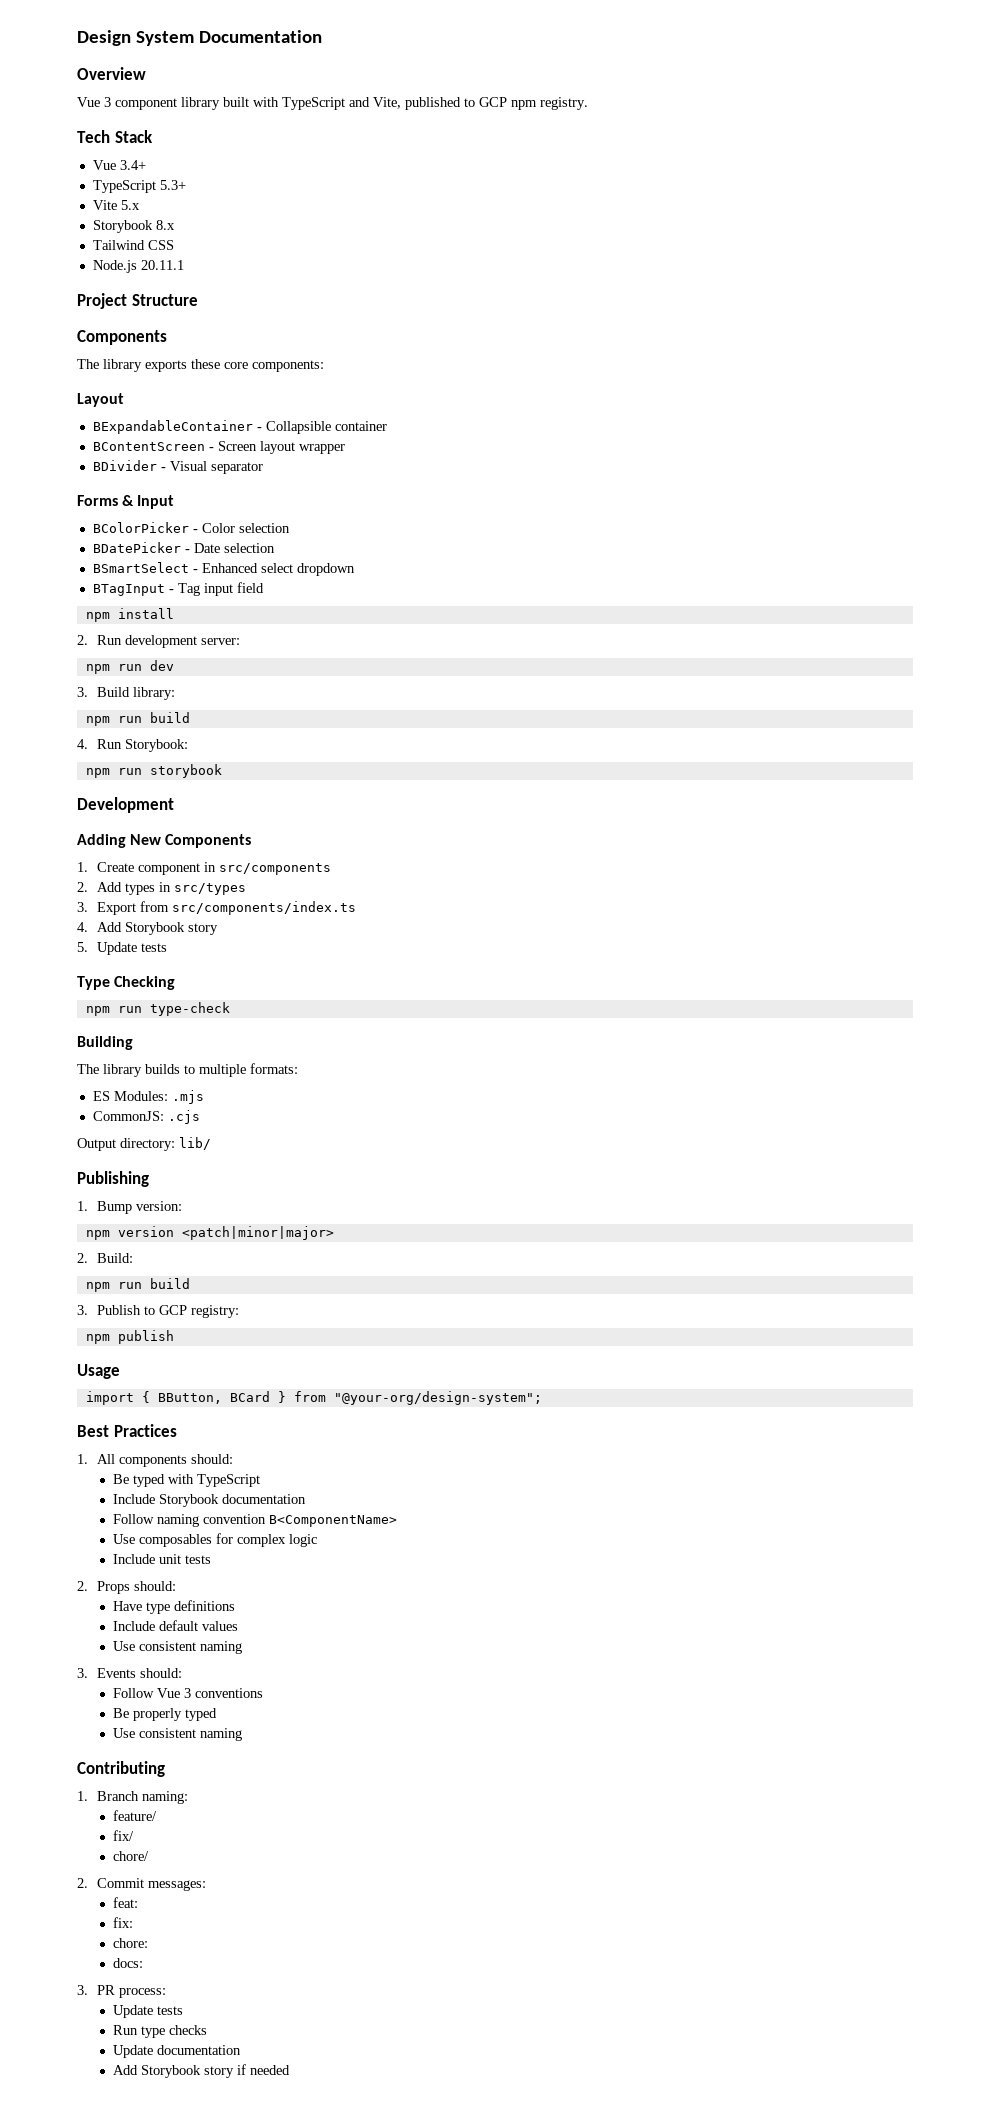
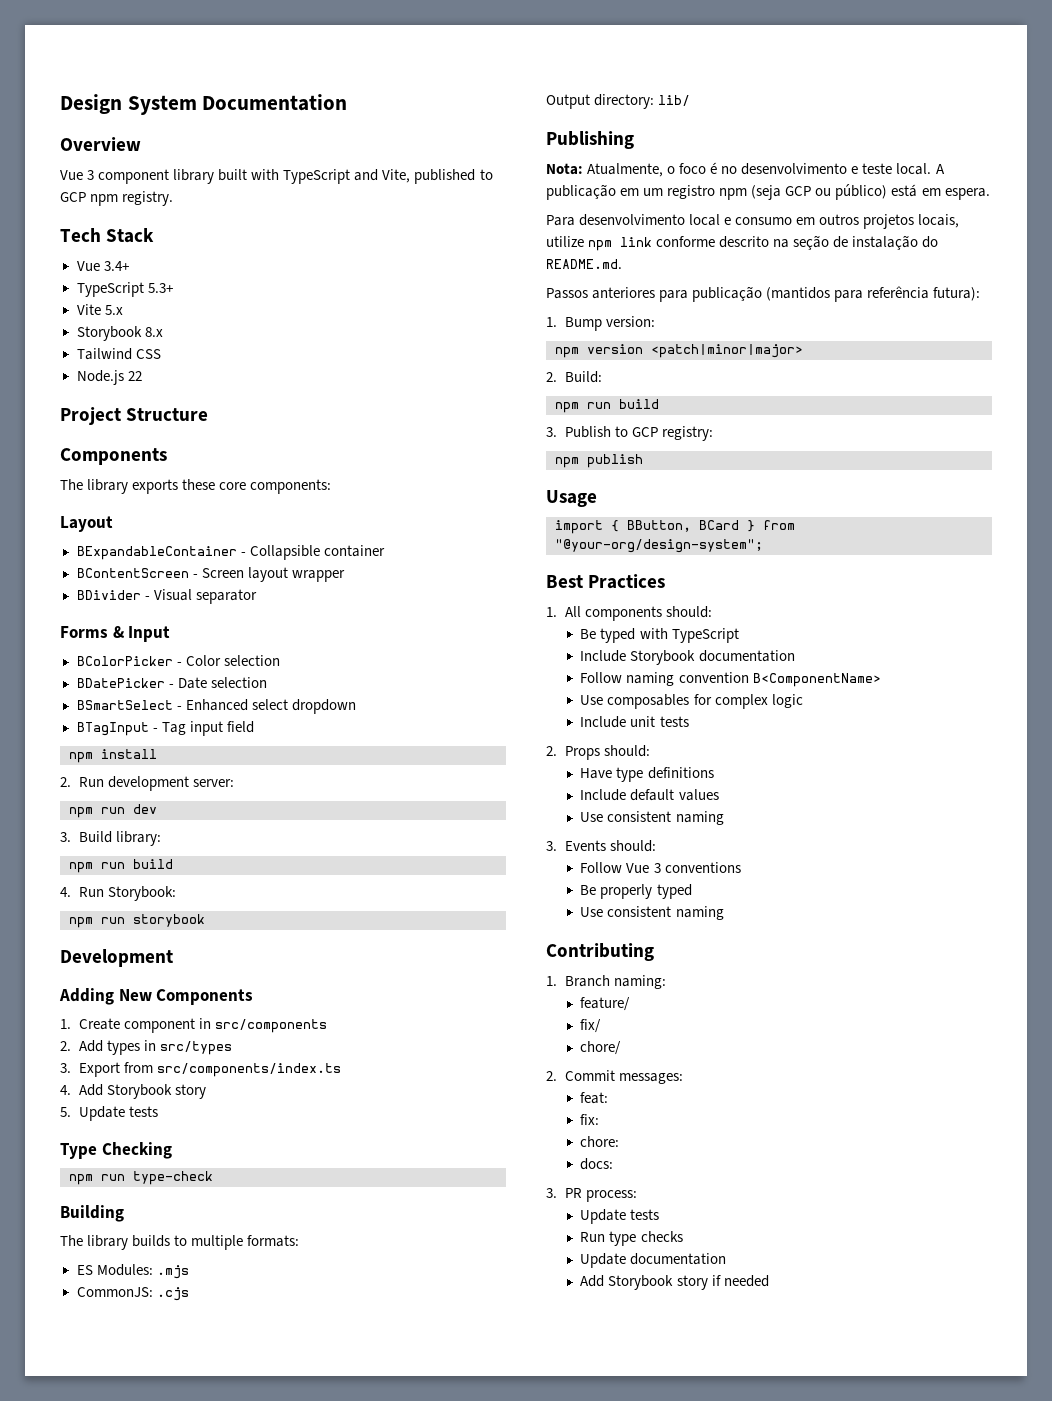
[140,260,184,270] 20.11.1 -> [127,371,142,381] 22
(149, 1179) none -> [546,162,945,177] [546,184,990,200] [546,214,960,229] [546,235,939,251] [546,259,622,269] [546,286,981,302] // Nota: Atualmente, o foco é no desenvolvimento e teste local. A publicação em um registro npm (seja GCP ou público) está em espera. // Para desenvolvimento local e consumo em outros projetos locais, utilize npm link conforme descrito na seção de instalação do README.md. // Passos anteriores para publicação (mantidos para referência futura):

